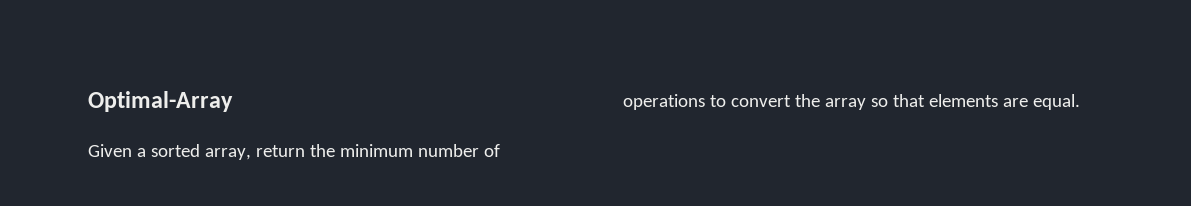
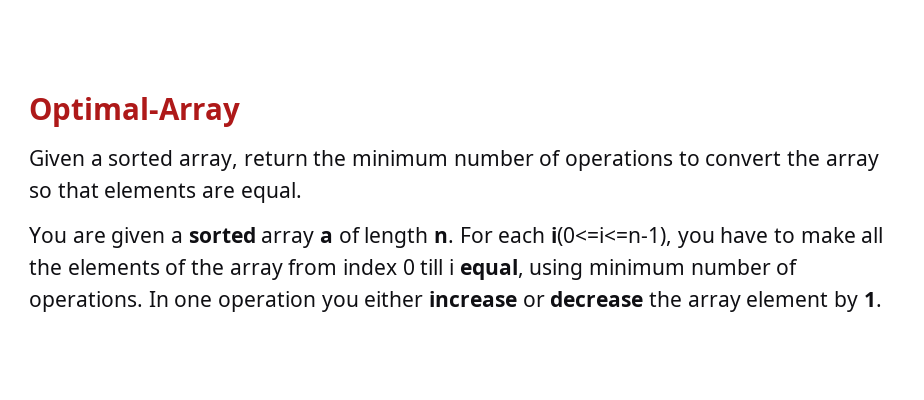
(1080, 102) none -> [29,227,884,248] [29,259,799,280] [29,291,882,312] // You are given a sorted array a of length n. For each i(0<=i<=n-1), you have to make all the elements of the array from index 0 till i equal, using minimum number of operations. In one operation you either increase or decrease the array element by 1.

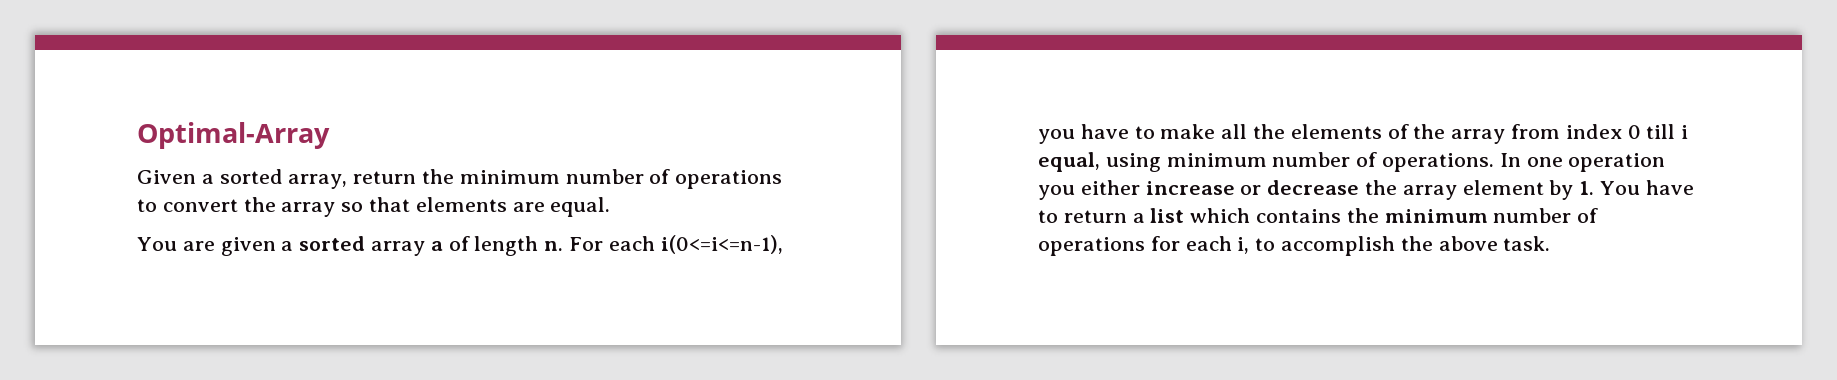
(882, 299) none -> [1600,180,1694,195] [1038,208,1599,223] [1038,236,1551,256] You have to return a list which contains the minimum number of operations for each i, to accomplish the above task.

